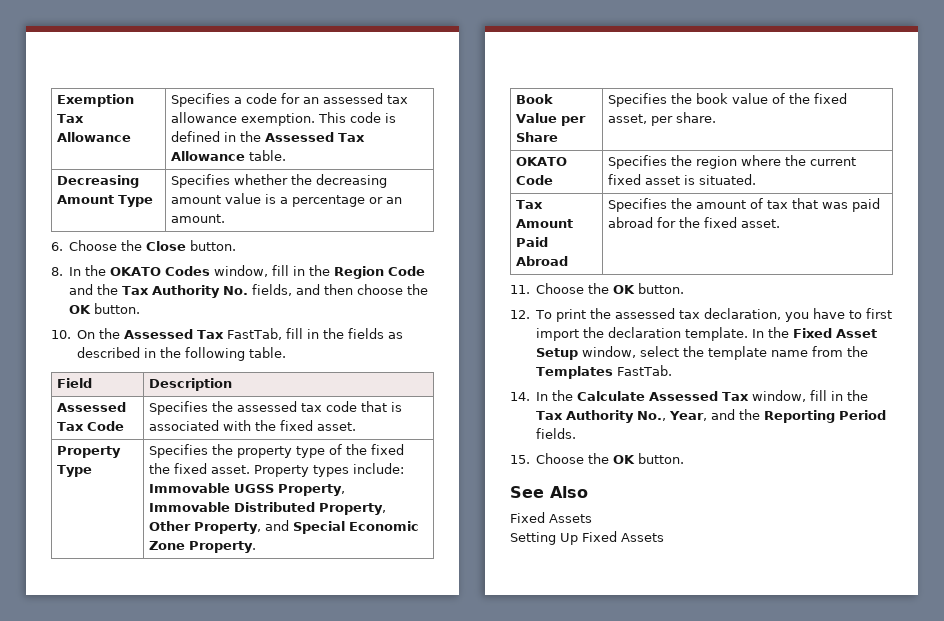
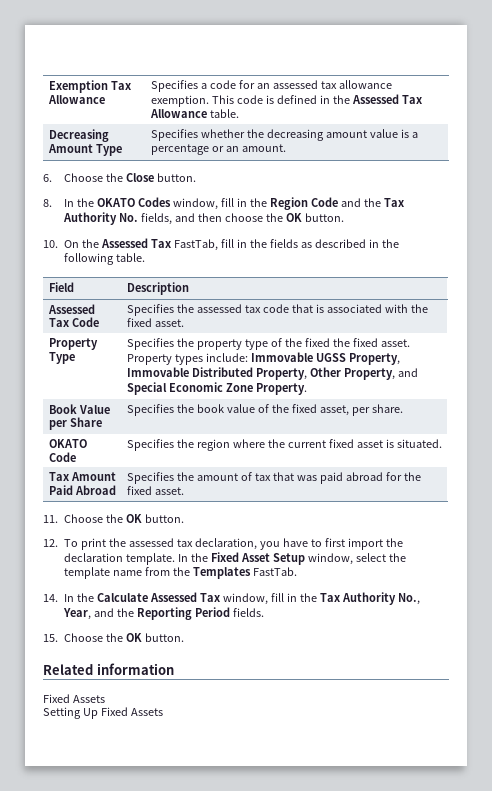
[510,486,588,498] See Also -> [43,663,174,675] Related information

